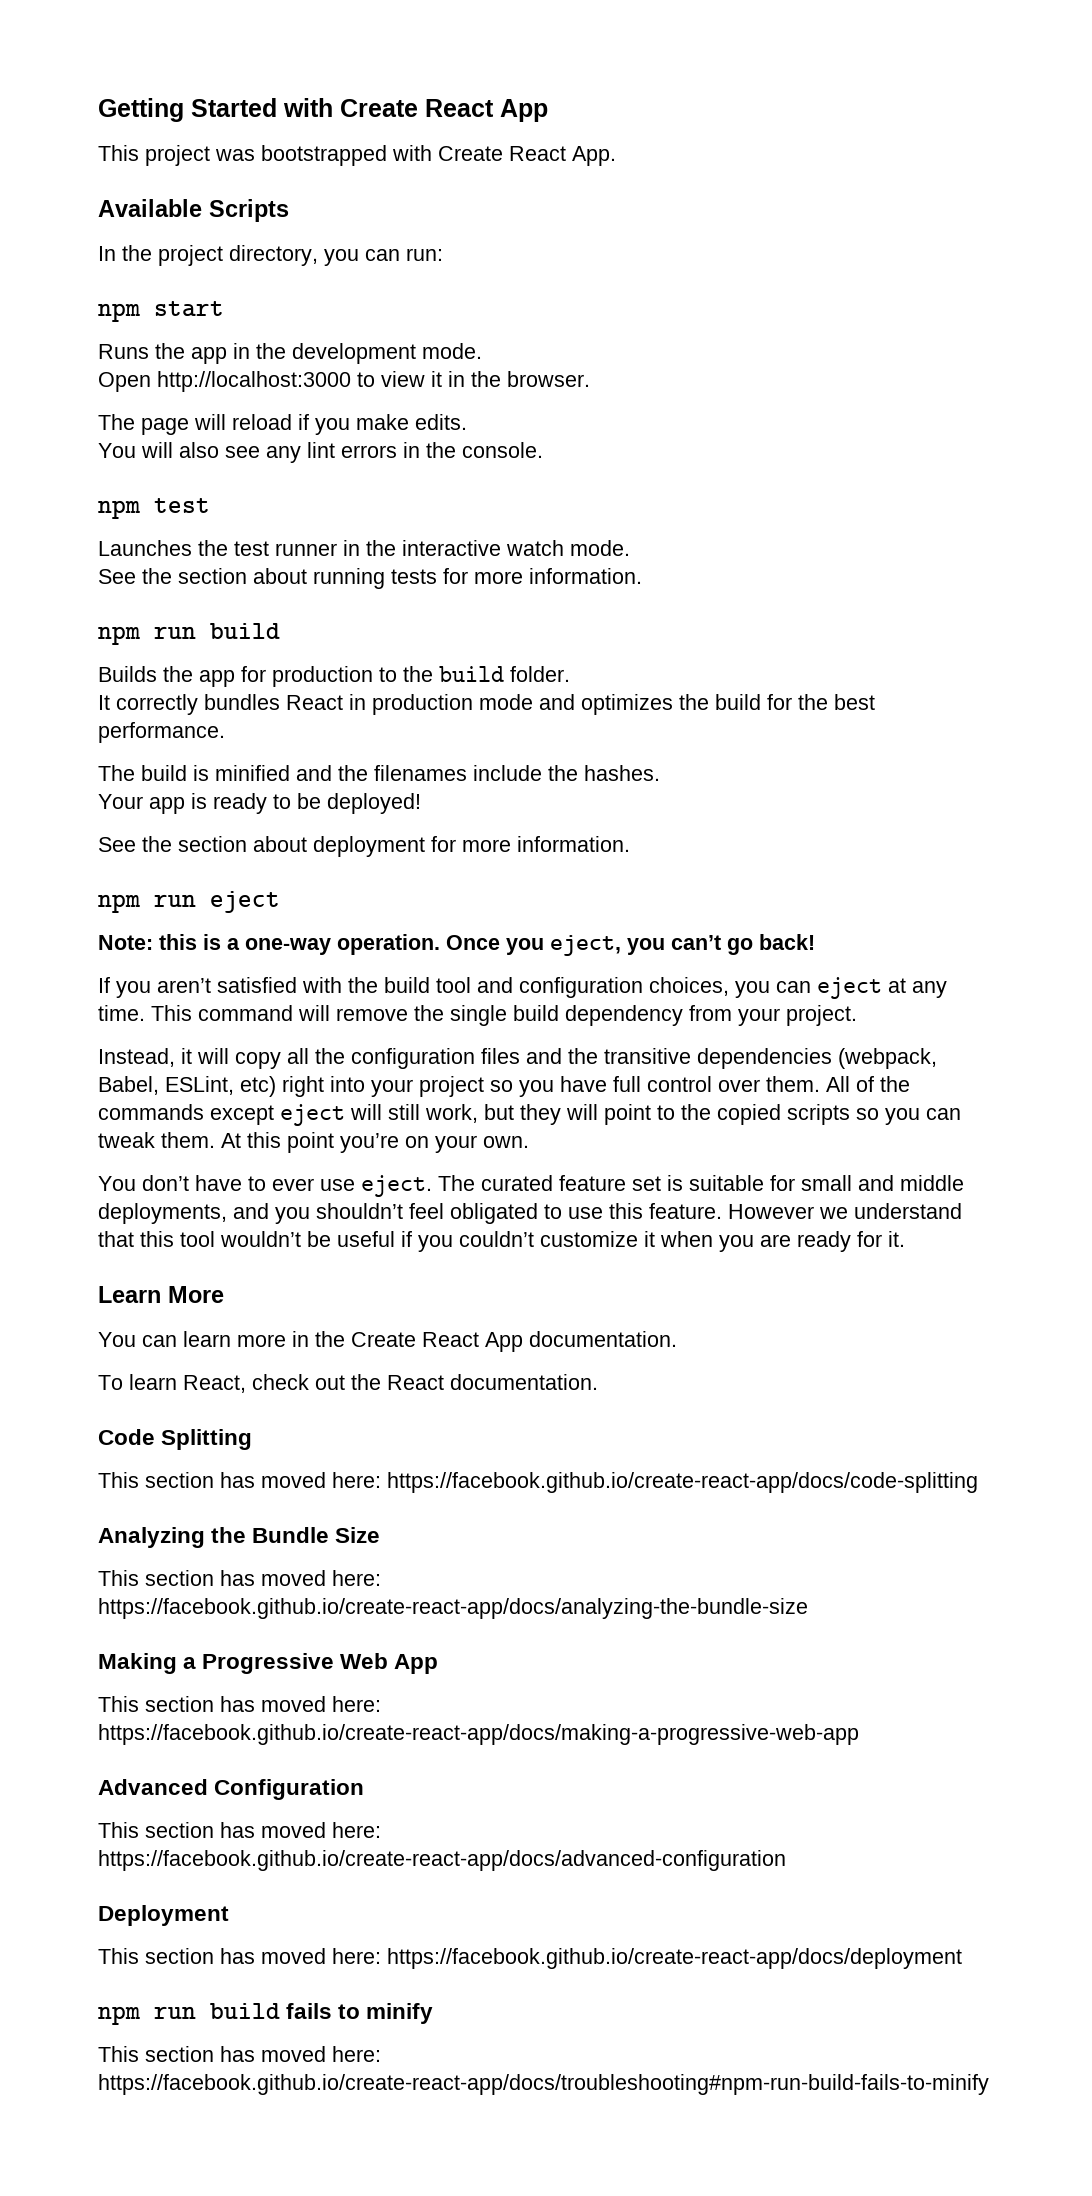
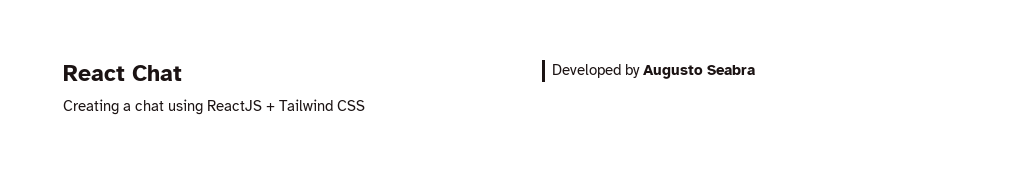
[98,98,548,122] [98,145,616,166] [98,199,289,222] [98,245,443,266] [98,301,224,322] [98,343,482,364] [98,371,590,392] [98,414,467,435] [98,442,543,463] [98,498,210,519] [98,540,630,556] [98,568,642,589] [98,623,280,645] [98,666,570,687] [98,694,875,715] [98,722,225,743] [98,765,660,781] [98,793,421,814] [98,836,630,857] [98,891,280,913] [98,934,815,956] [98,977,947,999] [98,1005,857,1026] [98,1048,937,1069] [98,1076,910,1097] [98,1104,961,1126] [98,1132,529,1153] [98,1175,964,1197] [98,1203,962,1224] [98,1231,905,1252] [98,1286,224,1303] [98,1331,677,1352] [98,1374,598,1393] [98,1429,253,1450] [98,1472,978,1493] [98,1527,381,1548] [98,1570,381,1586] [98,1598,808,1619] [98,1653,439,1674] [98,1696,381,1712] [98,1724,859,1745] [98,1779,365,1800] [98,1822,381,1838] [98,1850,786,1871] [98,1905,229,1926] [98,1948,962,1969] [98,2003,434,2025] [98,2046,381,2062] [98,2074,989,2095] Getting Started with Create React App // This project was bootstrapped with Create React App. // Available Scripts // In the project directory, you can run: // npm start // Runs the app in the development mode. // Open http://localhost:3000 to view it in the browser. // The page will reload if you make edits. // You will also see any lint errors in the console. // npm test // Launches the test runner in the interactive watch mode. // See the section about running tests for more information. // npm run build // Builds the app for production to the build folder. // It correctly bundles React in production mode and optimizes the build for the best performance. // The build is minified and the filenames include the hashes. // Your app is ready to be deployed! // See the section about deployment for more information. // npm run eject // Note: this is a one-way operation. Once you eject, you can’t go back! // If you aren’t satisfied with the build tool and configuration choices, you can eject at any time. This command will remove the single build dependency from your project. // Instead, it will copy all the configuration files and the transitive dependencies (webpack, Babel, ESLint, etc) right into your project so you have full control over them. All of the commands except eject will still work, but they will point to the copied scripts so you can tweak them. At this point you’re on your own. // You don’t have to ever use eject. The curated feature set is suitable for small and middle deployments, and you shouldn’t feel obligated to use this feature. However we understand that this tool wouldn’t be useful if you couldn’t customize it when you are ready for it. // Learn More // You can learn more in the Create React App documentation. // To learn React, check out the React documentation. // Code Splitting // This section has moved here: https://facebook.github.io/create-react-app/docs/code-splitting // Analyzing the Bundle Size // This section has moved here: https://facebook.github.io/create-react-app/docs/analyzing-the-bundle-size // Making a Progressive Web App // This section has moved here: https://facebook.github.io/create-react-app/docs/making-a-progressive-web-app // Advanced Configuration // This section has moved here: https://facebook.github.io/create-react-app/docs/advanced-configuration // Deployment // This section has moved here: https://facebook.github.io/create-react-app/docs/deployment // npm run build fails to minify // This section has moved here: https://facebook.github.io/create-react-app/docs/troubleshooting#npm-run-build-fails-to-minify -> [63,65,182,81] [63,99,365,115] [552,64,756,79] React Chat // Creating a chat using ReactJS + Tailwind CSS // Developed by Augusto Seabra

